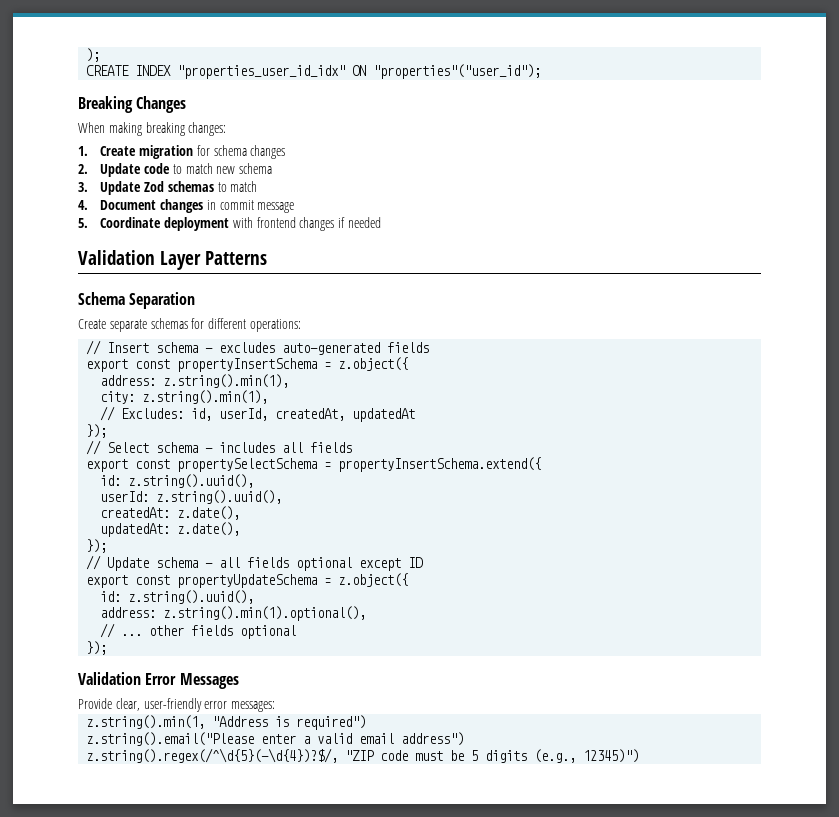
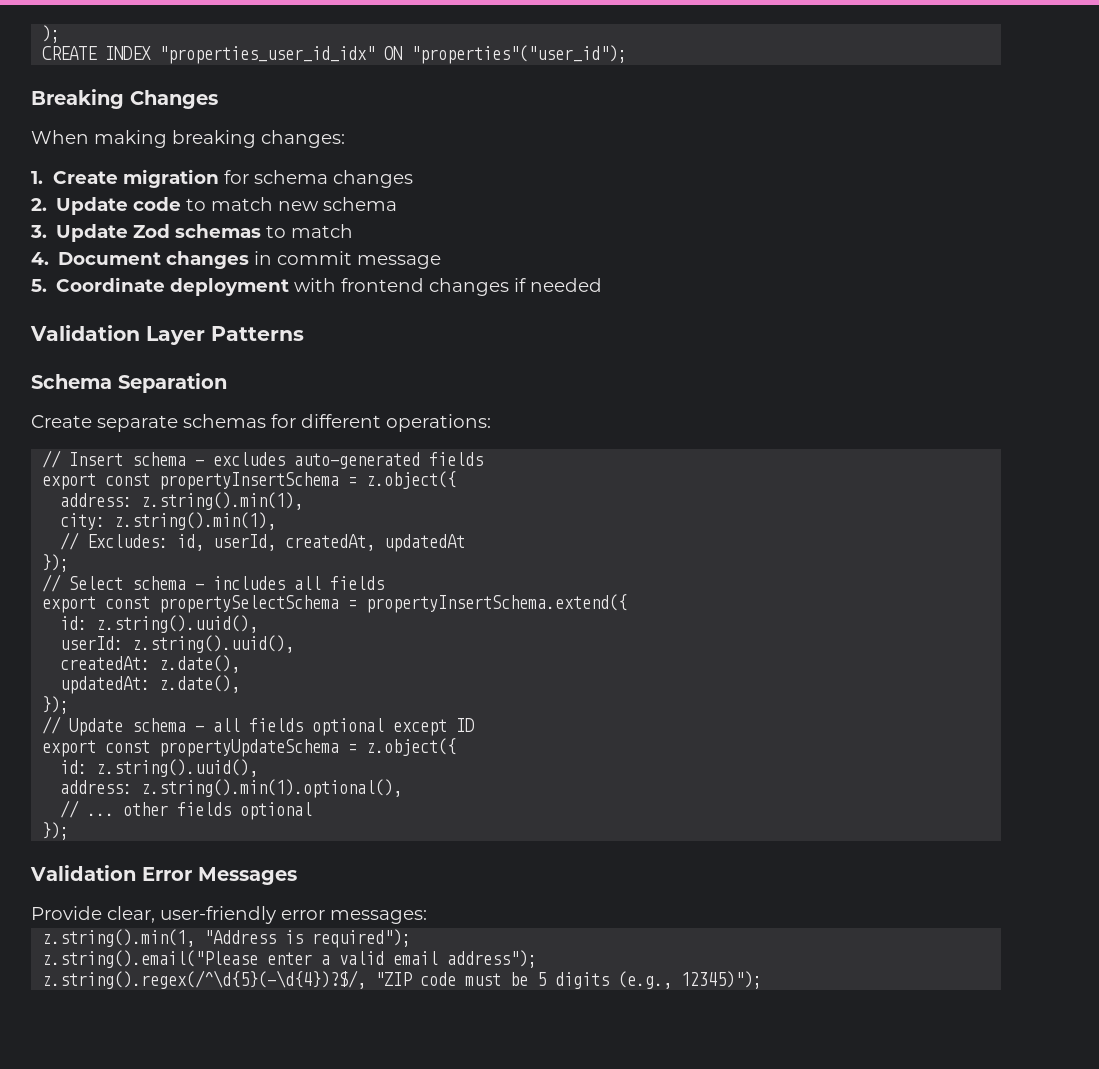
[296,715,367,730] required") -> [312,929,412,948] required");
[401,732,465,746] address") -> [447,950,538,968] address");
[583,749,640,763] 12345)") -> [681,971,763,989] 12345)");

